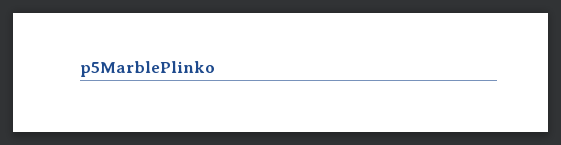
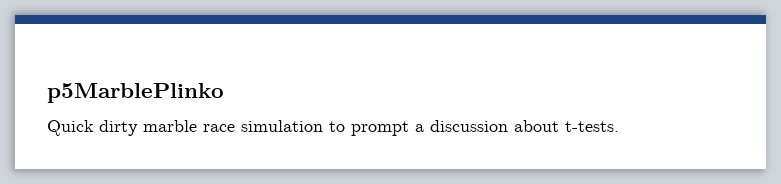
(215, 69) none -> [47,120,619,136] // Quick dirty marble race simulation to prompt a discussion about t-tests.

